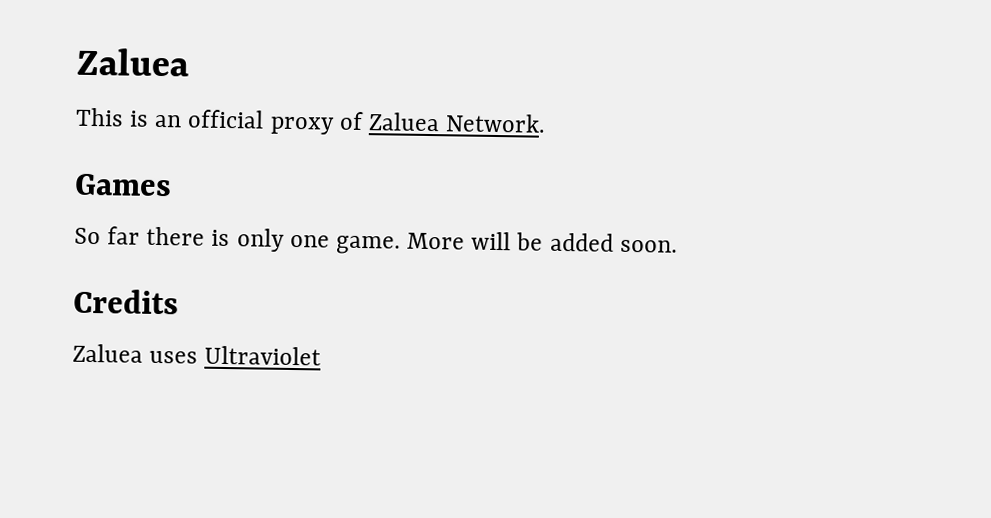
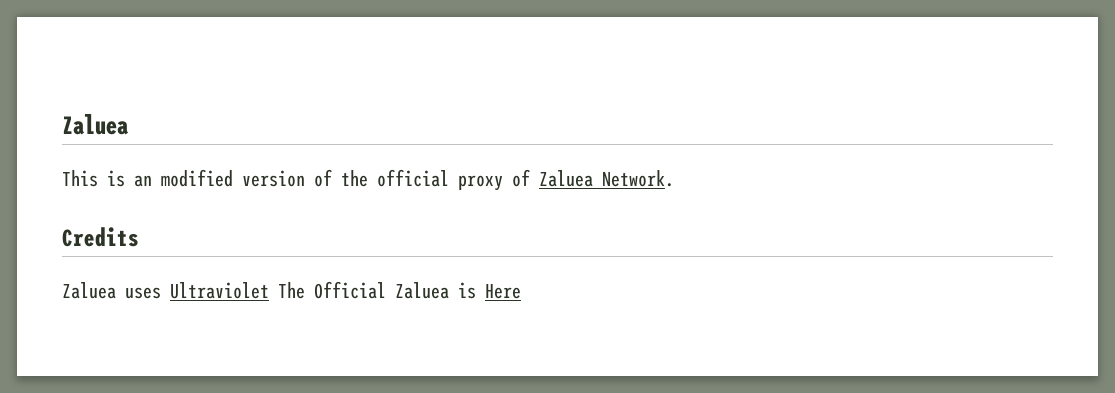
(183, 121) none -> [161,169,368,187] modified version of the
[74,173,172,197] [74,226,678,255] // Games // So far there is only one game. More will be added soon. -> (674, 178) none
(322, 355) none -> [278,281,521,299] The Official Zaluea is Here

